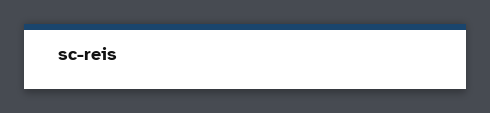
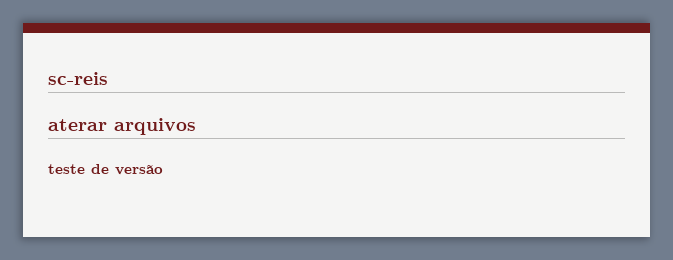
(117, 53) none -> [48,118,196,135] [48,164,163,175] // aterar arquivos // teste de versão

